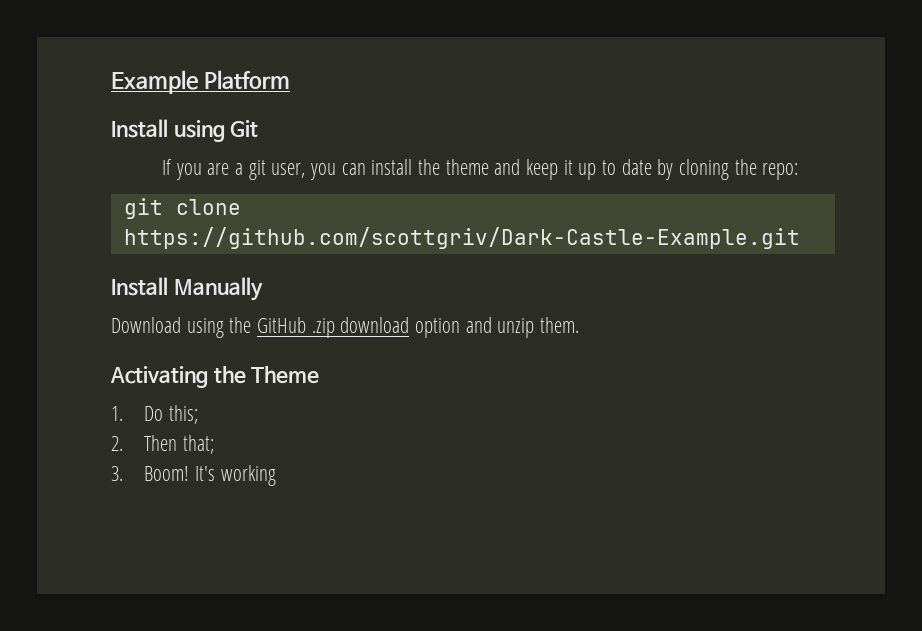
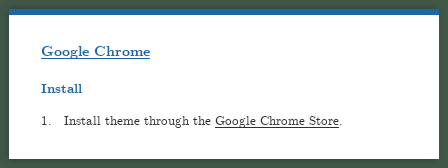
[111,70,290,94] [111,119,259,142] [161,159,799,180] [123,198,241,219] [123,227,800,249] [111,277,263,301] [111,317,580,338] [110,366,320,388] [111,405,198,424] [111,435,214,454] [111,465,276,486] Example Platform // Install using Git // If you are a git user, you can install the theme and keep it up to date by cloning the repo: // git clone https://github.com/scottgriv/Dark-Castle-Example.git // Install Manually // Download using the GitHub .zip download option and unzip them. // Activating the Theme // 1. Do this; // 2. Then that; // 3. Boom! It's working -> [41,46,150,59] [41,84,82,93] [41,116,343,128] Google Chrome // Install // 1. Install theme through the Google Chrome Store.

